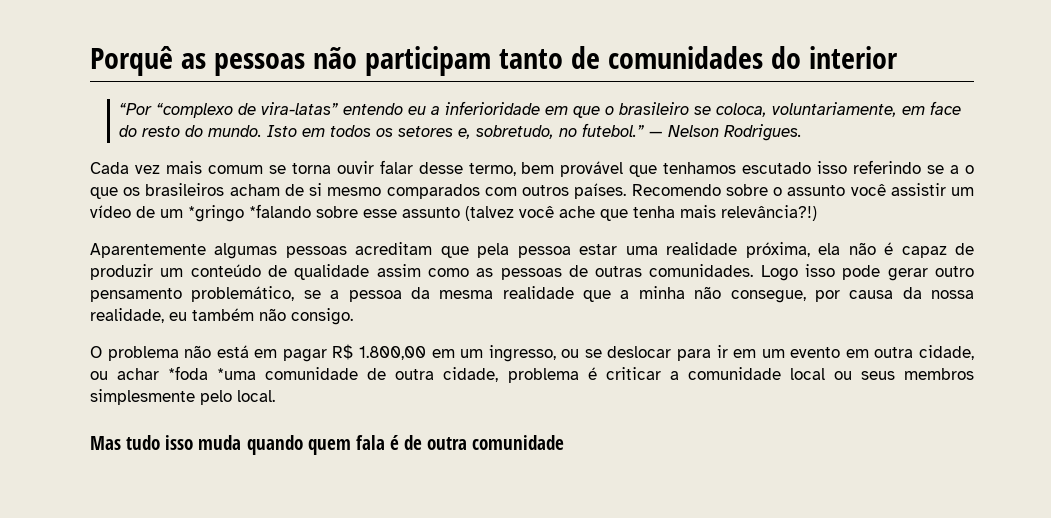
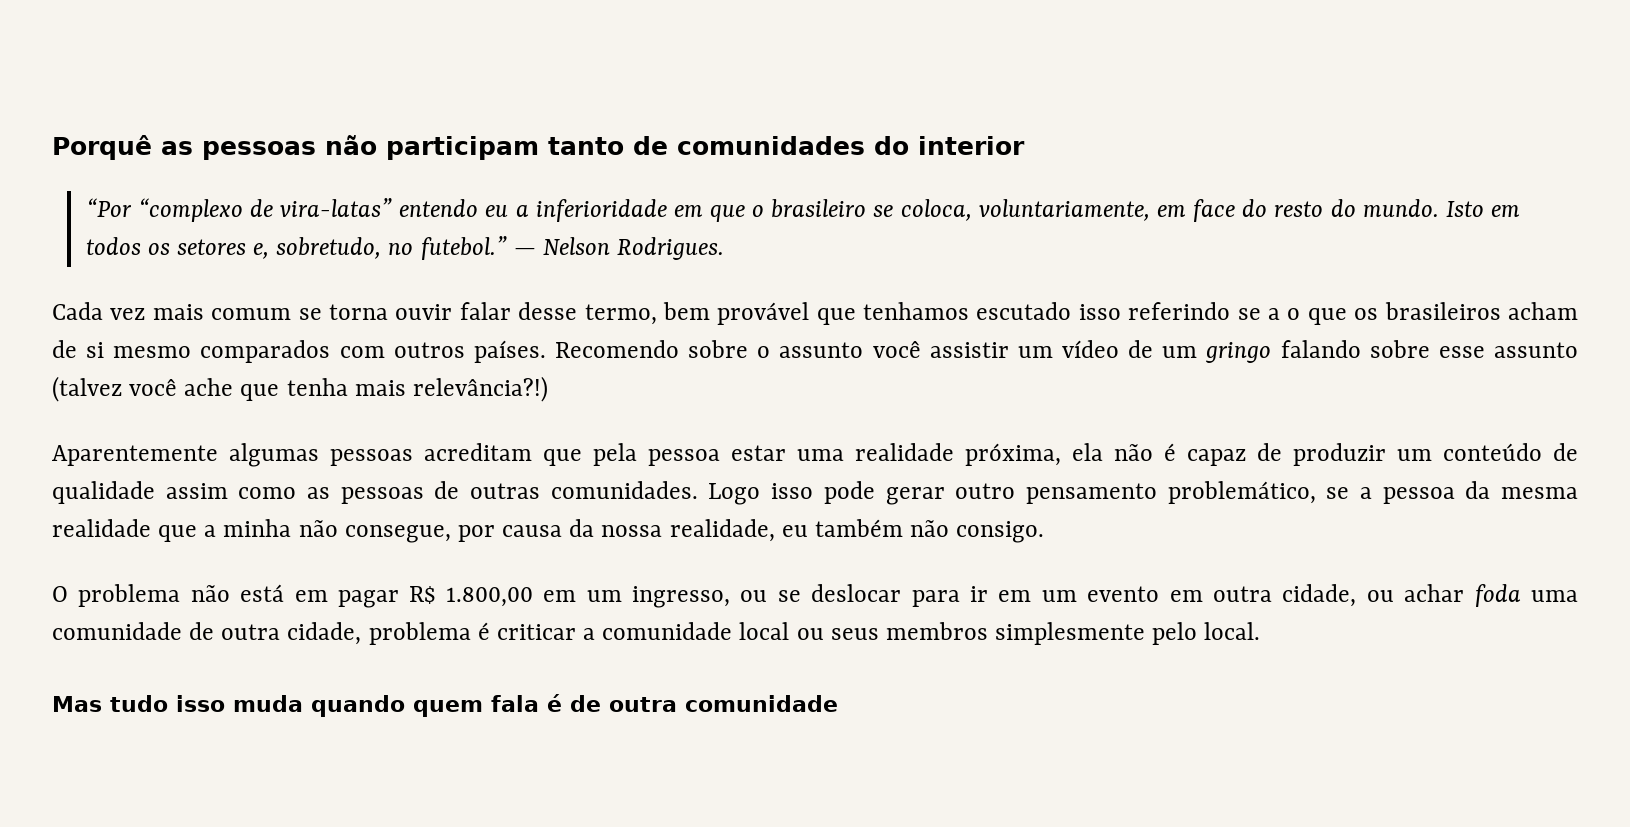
[188,204,311,222] *gringo *falando -> [1205,340,1361,363] gringo falando
[168,366,257,380] *foda *uma -> [1474,584,1579,607] foda uma

